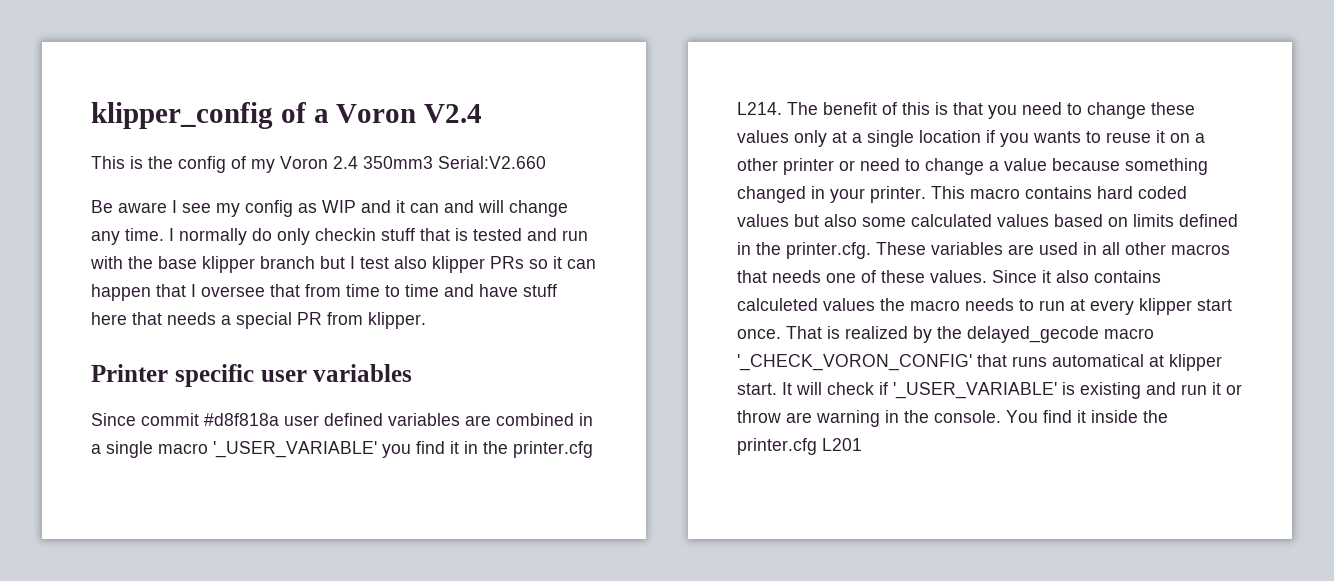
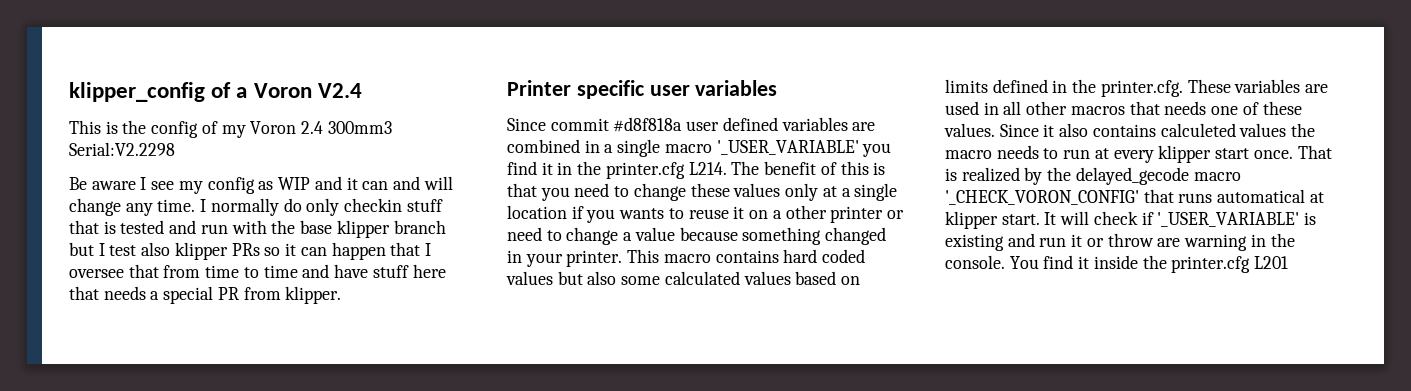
[363,156,546,169] 350mm3 Serial:V2.660 -> [327,121,392,134] [69,142,175,156] 300mm3 Serial:V2.2298

